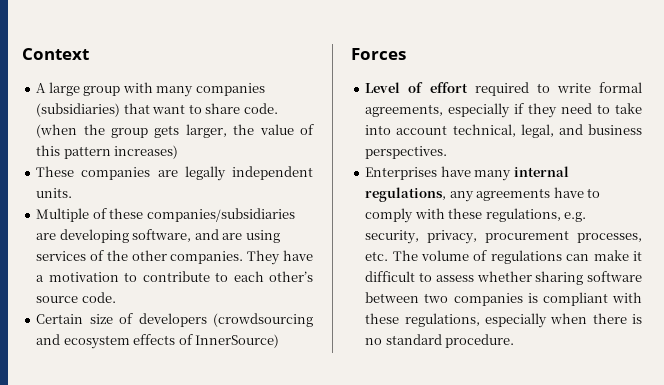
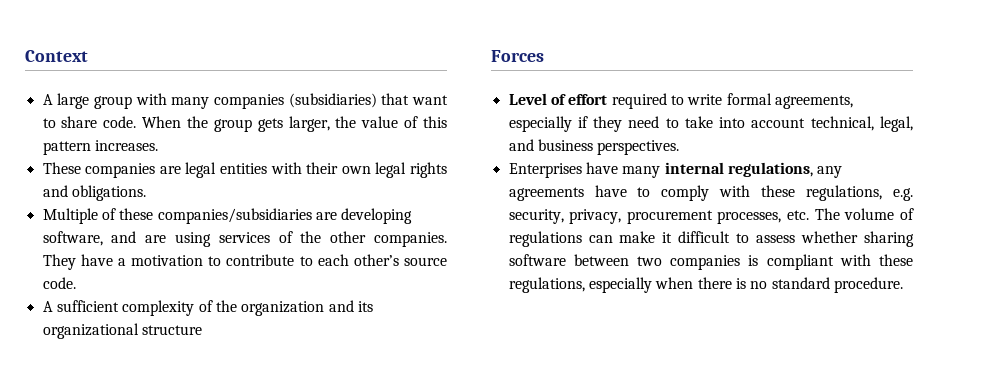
[36,124,78,138] (when -> [142,116,182,128] When
[114,145,179,159] increases) -> [94,140,158,151] increases.
[184,166,313,181] [36,188,73,198] legally independent units. -> [185,162,448,178] [42,185,146,201] legal entities with their own legal rights and obligations.
[36,313,313,327] [36,334,280,349] Certain size of developers (crowdsourcing and ecosystem effects of InnerSource) -> [42,300,373,316] [42,323,202,339] A sufficient complexity of the organization and its organizational structure

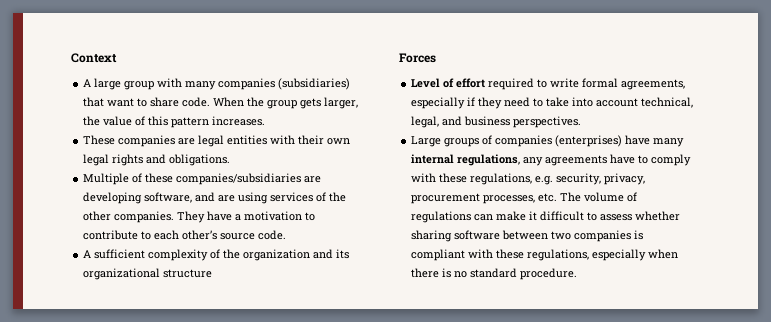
[508,163,582,178] Enterprises -> [411,135,623,147] Large groups of companies (enterprises)

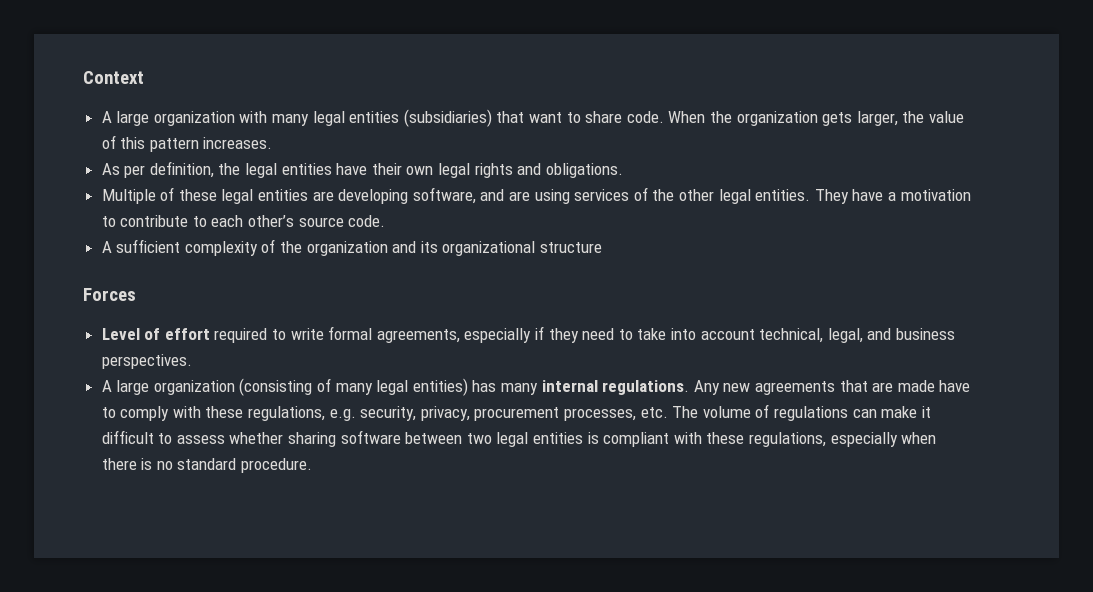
[124,81,155,90] group -> [153,111,235,126] organization
[218,78,276,90] companies -> [312,111,400,126] legal entities
[267,100,298,109] group -> [736,111,818,126] organization
[83,135,296,147] These companies are legal entities with -> [101,161,368,178] As per definition, the legal entities have
[176,173,302,185] companies/subsidiaries -> [221,189,309,204] legal entities
[114,211,175,223] companies. -> [718,189,811,204] legal entities.
[411,135,685,147] [411,154,608,166] Large groups of companies (enterprises) have many internal regulations, any agreements -> [101,378,935,396] A large organization (consisting of many legal entities) has many internal regulations. Any new agreements that are made
[574,230,632,242] companies -> [496,432,584,447] legal entities

